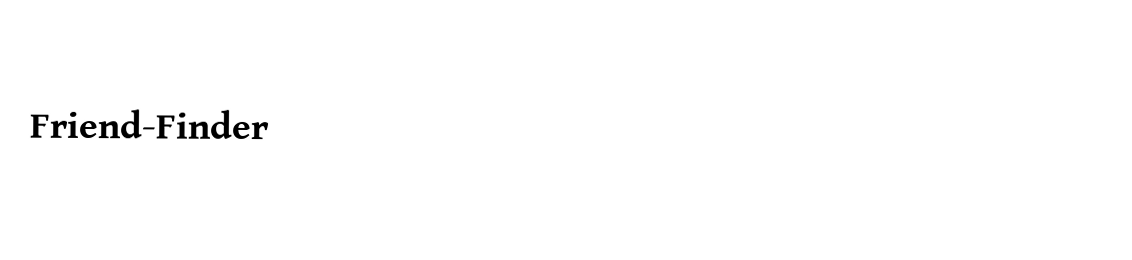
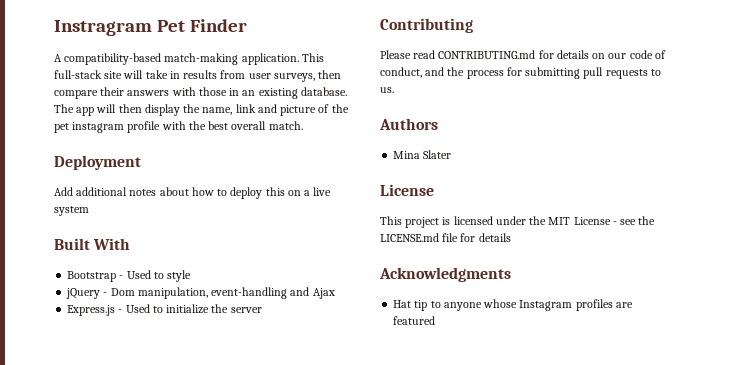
[29,108,269,140] Friend-Finder -> [54,19,247,36] [54,53,324,65] [54,70,342,82] [54,87,347,99] [54,104,349,116] [54,121,303,133] [54,155,141,170] [54,187,332,199] [54,206,89,216] [54,238,131,250] [67,270,192,282] [66,287,335,299] [67,304,262,316] [380,18,473,33] [380,50,666,59] [380,67,661,79] [380,87,394,93] [379,118,438,130] [393,150,452,159] [380,184,434,196] [380,216,656,228] [380,233,511,242] [379,267,511,282] [393,299,633,311] [393,316,436,325] Instragram Pet Finder // A compatibility-based match-making application. This full-stack site will take in results from user surveys, then compare their answers with those in an existing database. The app will then display the name, link and picture of the pet instagram profile with the best overall match. // Deployment // Add additional notes about how to deploy this on a live system // Built With // Bootstrap - Used to style // jQuery - Dom manipulation, event-handling and Ajax // Express.js - Used to initialize the server // Contributing // Please read CONTRIBUTING.md for details on our code of conduct, and the process for submitting pull requests to us. // Authors // Mina Slater // License // This project is licensed under the MIT License - see the LICENSE.md file for details // Acknowledgments // Hat tip to anyone whose Instagram profiles are featured

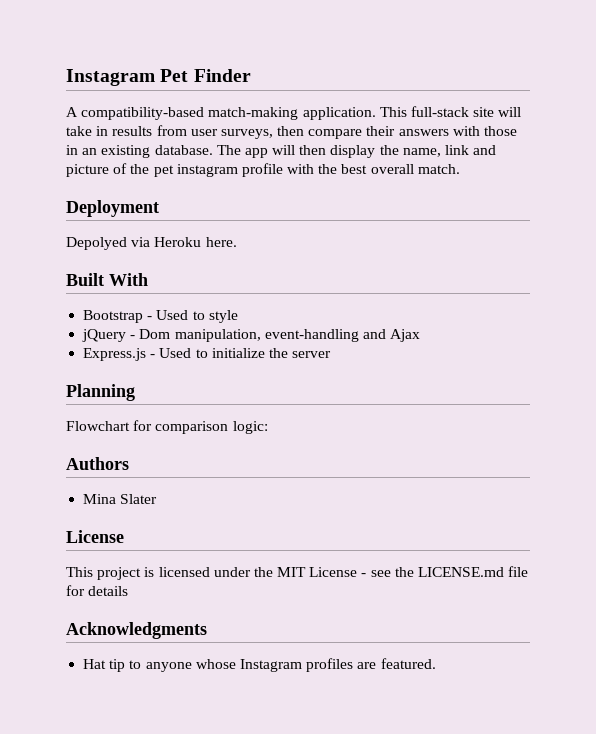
[54,20,152,36] Instragram -> [66,69,155,86] Instagram
[54,187,332,199] [54,206,89,216] Add additional notes about how to deploy this on a live system -> [66,237,237,250] Depolyed via Heroku here.
[380,18,473,33] [380,50,666,59] [380,67,661,79] [380,87,394,93] Contributing // Please read CONTRIBUTING.md for details on our code of conduct, and the process for submitting pull requests to us. -> [66,384,135,401] [66,420,268,434] Planning // Flowchart for comparison logic:
[393,316,436,325] featured -> [380,658,436,669] featured.

